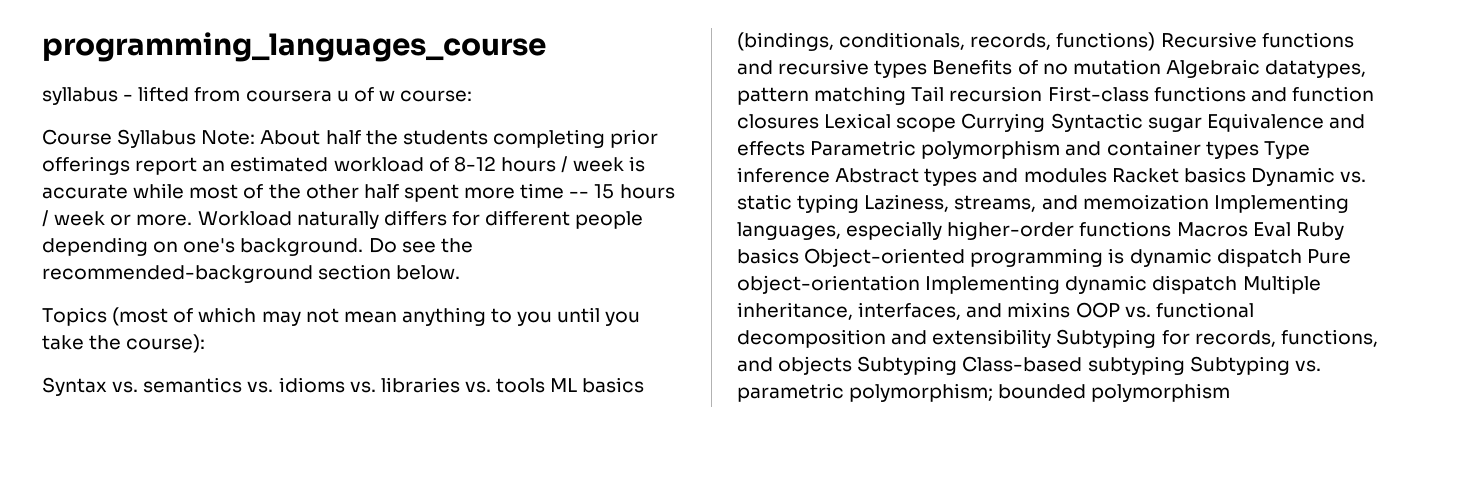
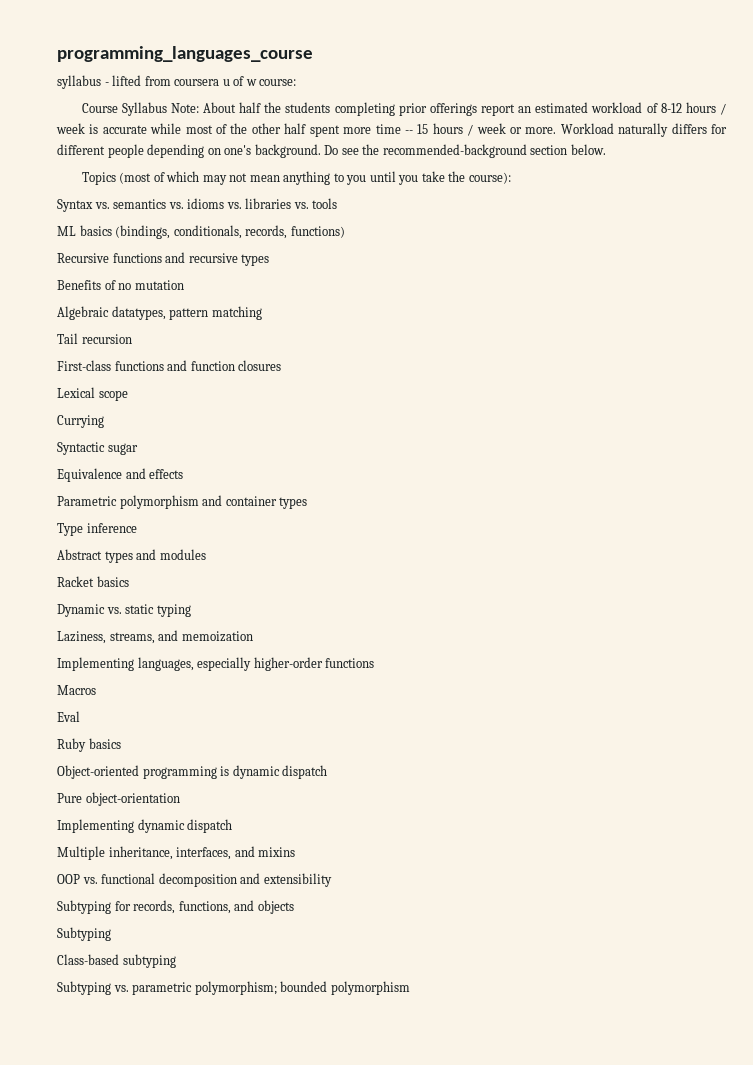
(546, 385) none -> (338, 203) //
(1156, 41) none -> (345, 232) //
(928, 69) none -> (270, 260) //
(1161, 67) none -> (184, 285) //
(907, 95) none -> (262, 313) //
(1043, 94) none -> (132, 339) //
(819, 121) none -> (282, 365) //
(957, 124) none -> (128, 395) //
(1046, 122) none -> (104, 421) //
(1202, 124) none -> (138, 449) //
(805, 148) none -> (184, 474) //
(1259, 150) none -> (308, 503) //
(830, 175) none -> (137, 528) //
(1107, 175) none -> (206, 554) //
(1246, 175) none -> (129, 581) //
(860, 203) none -> (191, 610) //
(1209, 202) none -> (253, 636) //
(1172, 229) none -> (375, 663) //
(1248, 229) none -> (96, 690) //
(1291, 229) none -> (80, 716) //
(799, 256) none -> (121, 743) //
(1302, 257) none -> (328, 772) //
(920, 284) none -> (180, 799) //
(1238, 284) none -> (233, 826) //
(1071, 310) none -> (296, 852) //
(1052, 338) none -> (332, 880) //
[857,356,958,375] Subtyping -> [57,927,111,941] // Subtyping //
(1185, 365) none -> (176, 961) //

